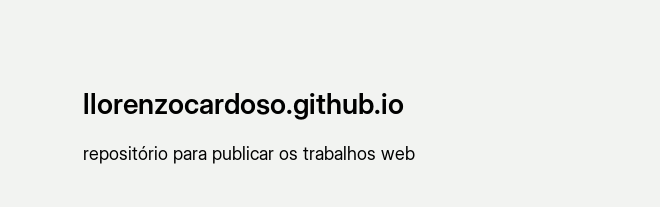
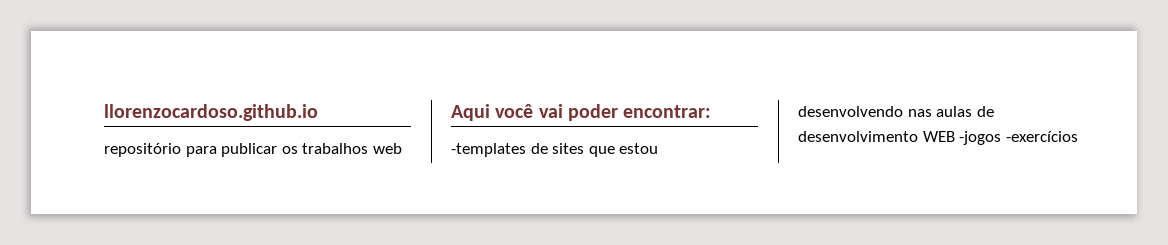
(415, 153) none -> [451,104,712,121] [451,143,659,157] [798,106,994,117] [798,131,1078,145] // Aqui você vai poder encontrar: // -templates de sites que estou desenvolvendo nas aulas de desenvolvimento WEB -jogos -exercícios

